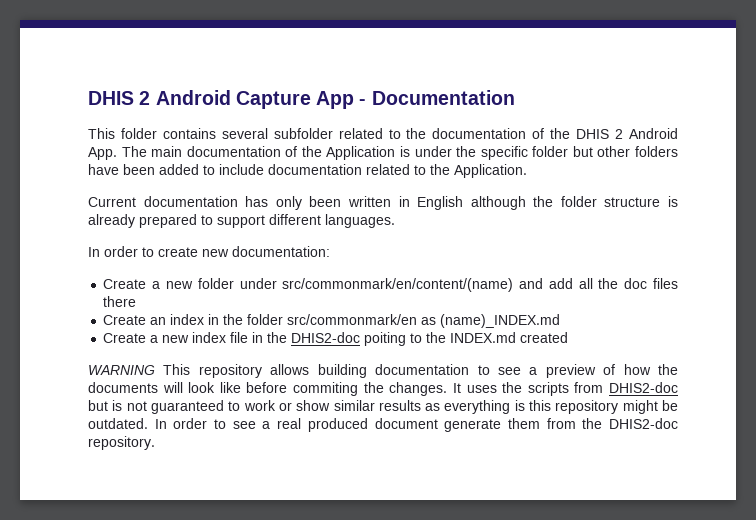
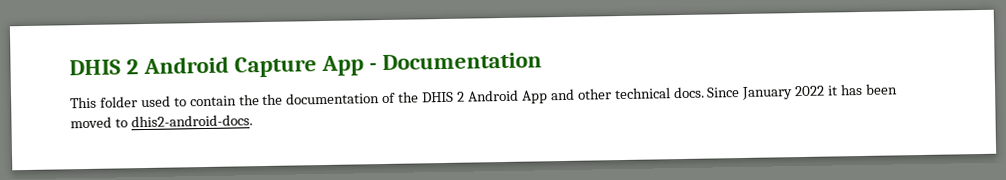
[162,128,401,139] contains several subfolder related to -> [140,94,260,108] used to contain the
[88,146,678,160] [88,164,527,178] [88,196,678,210] [88,214,395,228] [88,246,330,257] [103,278,678,292] [103,296,137,307] [103,314,561,328] [103,332,569,346] [88,364,678,378] [88,382,679,396] [88,400,678,414] [88,418,678,432] [88,436,155,450] App. The main documentation of the Application is under the specific folder but other folders have been added to include documentation related to the Application. // Current documentation has only been written in English although the folder structure is already prepared to support different languages. // In order to create new documentation: // Create a new folder under src/commonmark/en/content/(name) and add all the doc files there // Create an index in the folder src/commonmark/en as (name)_INDEX.md // Create a new index file in the DHIS2-doc poiting to the INDEX.md created // WARNING This repository allows building documentation to see a preview of how the documents will look like before commiting the changes. It uses the scripts from DHIS2-doc but is not guaranteed to work or show similar results as everything is this repository might be outdated. In order to see a real produced document generate them from the DHIS2-doc repository. -> [521,83,899,104] [70,114,253,129] App and other technical docs. Since January 2022 it has been moved to dhis2-android-docs.

